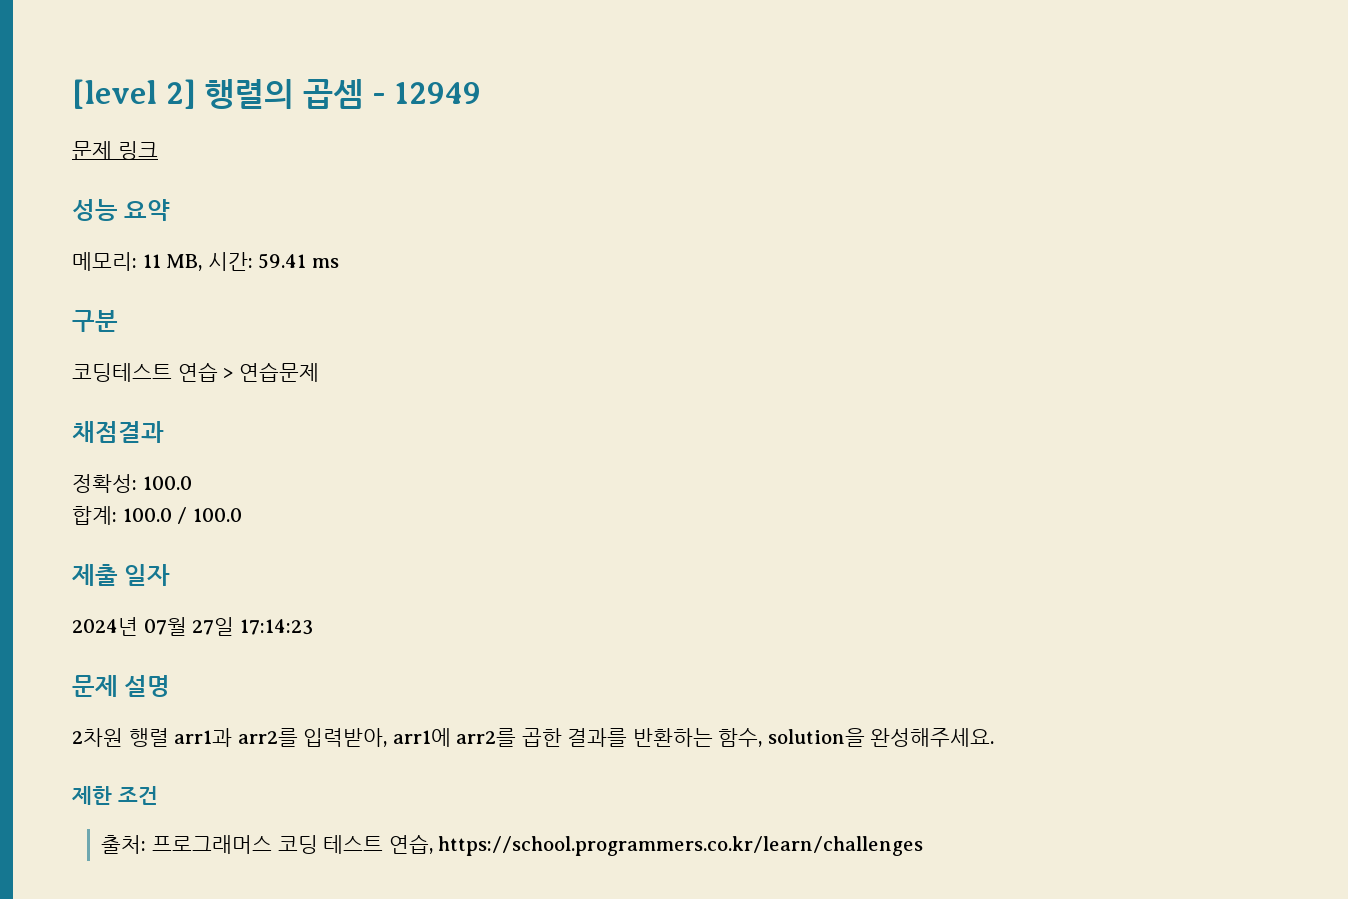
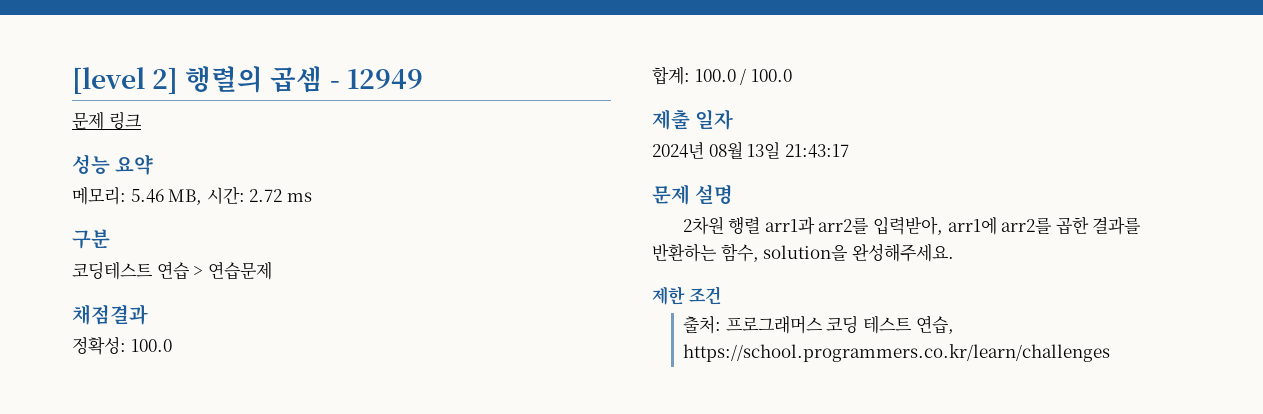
[142,254,161,268] 11 -> [130,189,164,203] 5.46
[258,253,307,269] 59.41 -> [249,189,283,202] 2.72
[143,617,313,636] 07월 27일 17:14:23 -> [708,142,849,159] 08월 13일 21:43:17

